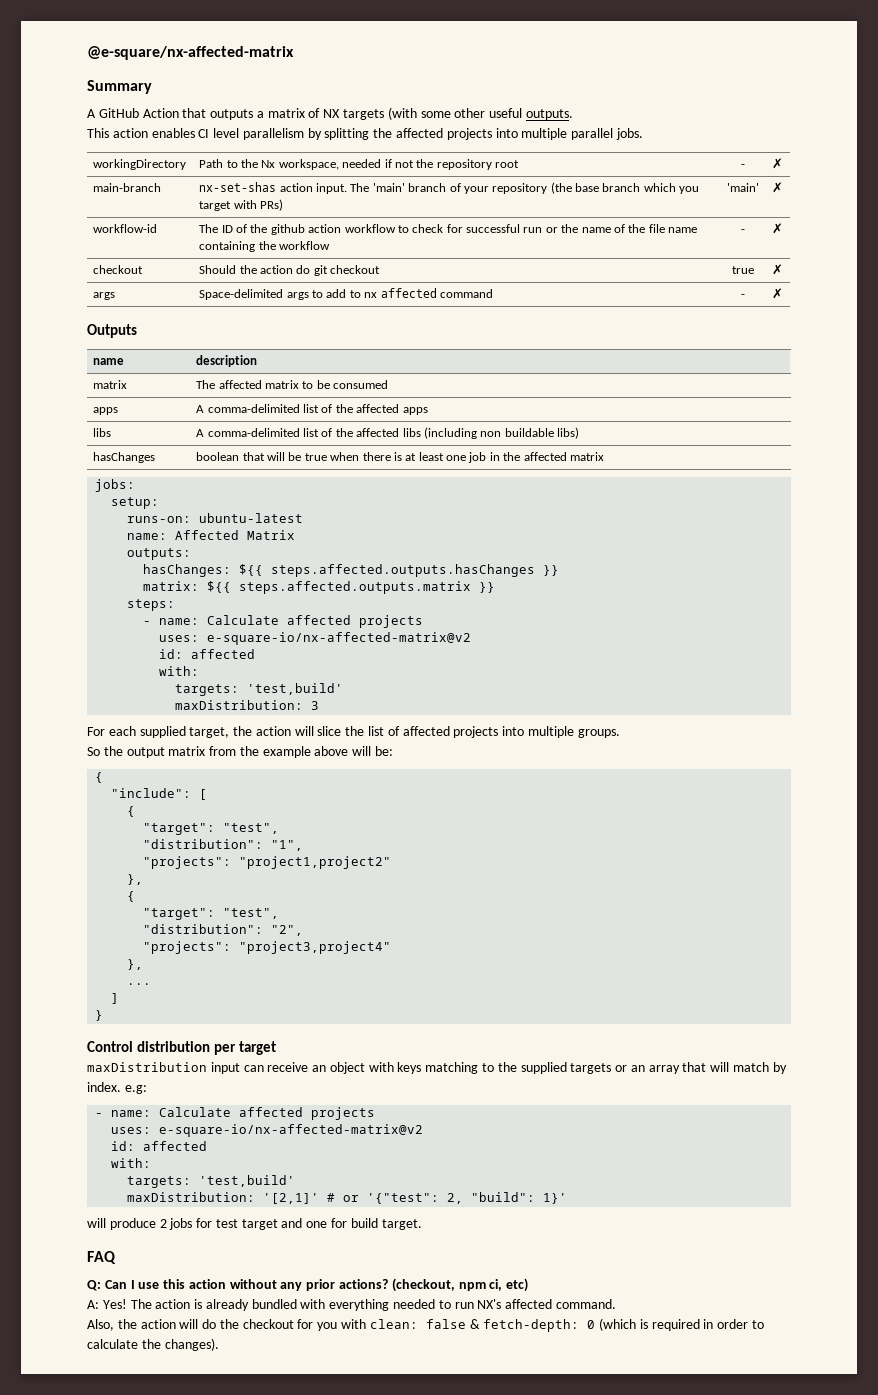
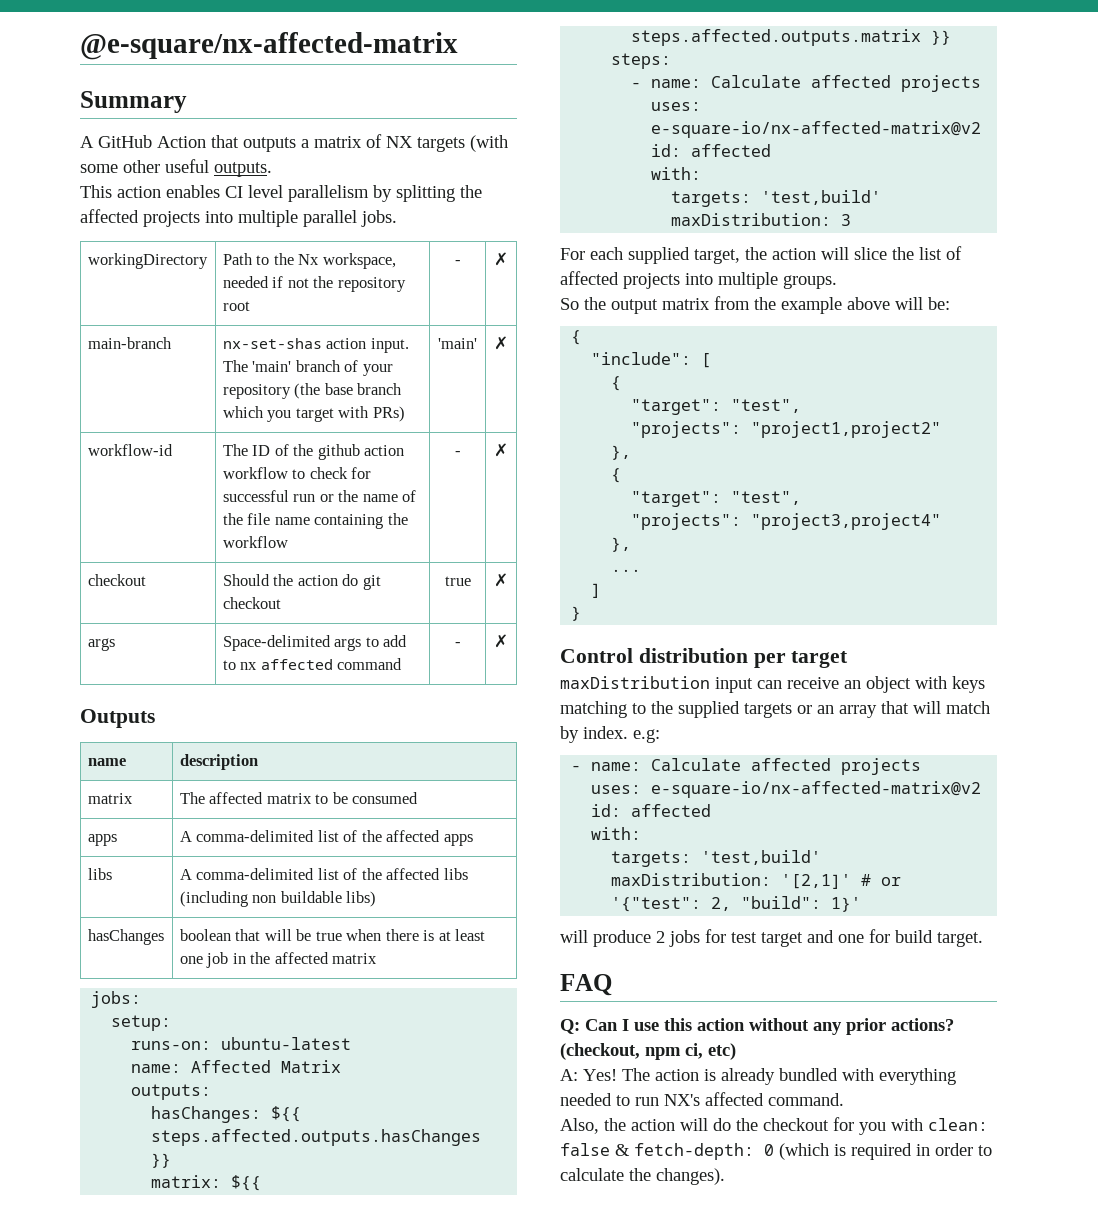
[143,839,304,851] // "distribution": "1", -> (802, 406) none
[143,924,304,936] // "distribution": "2", -> (802, 498) none

